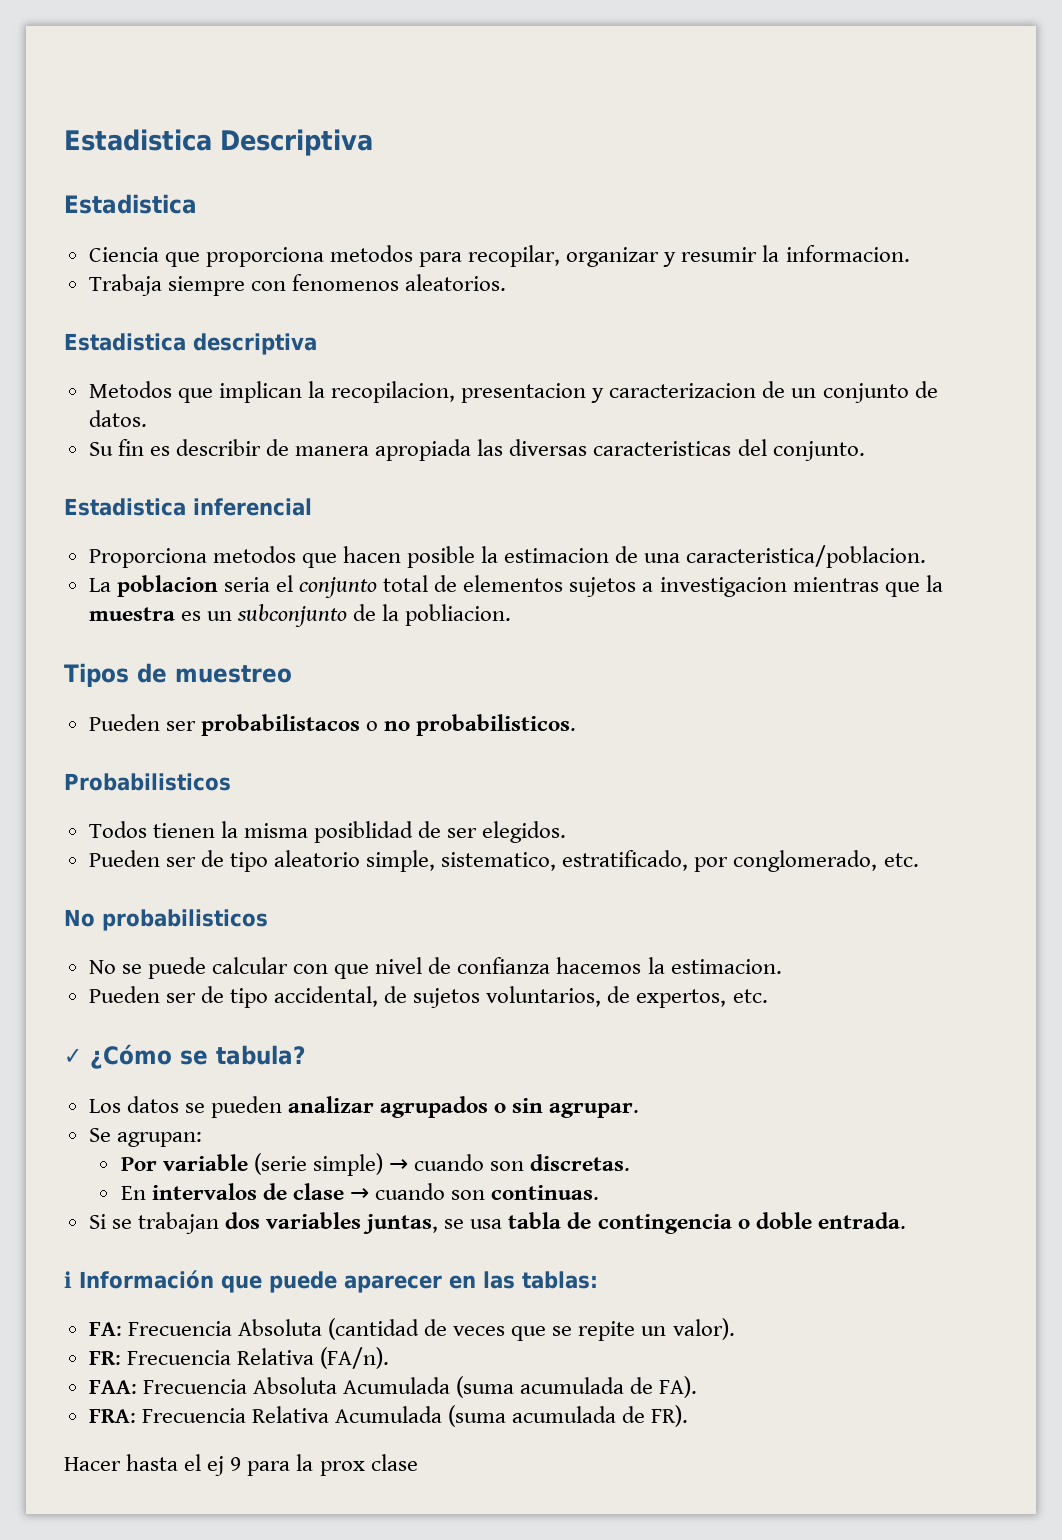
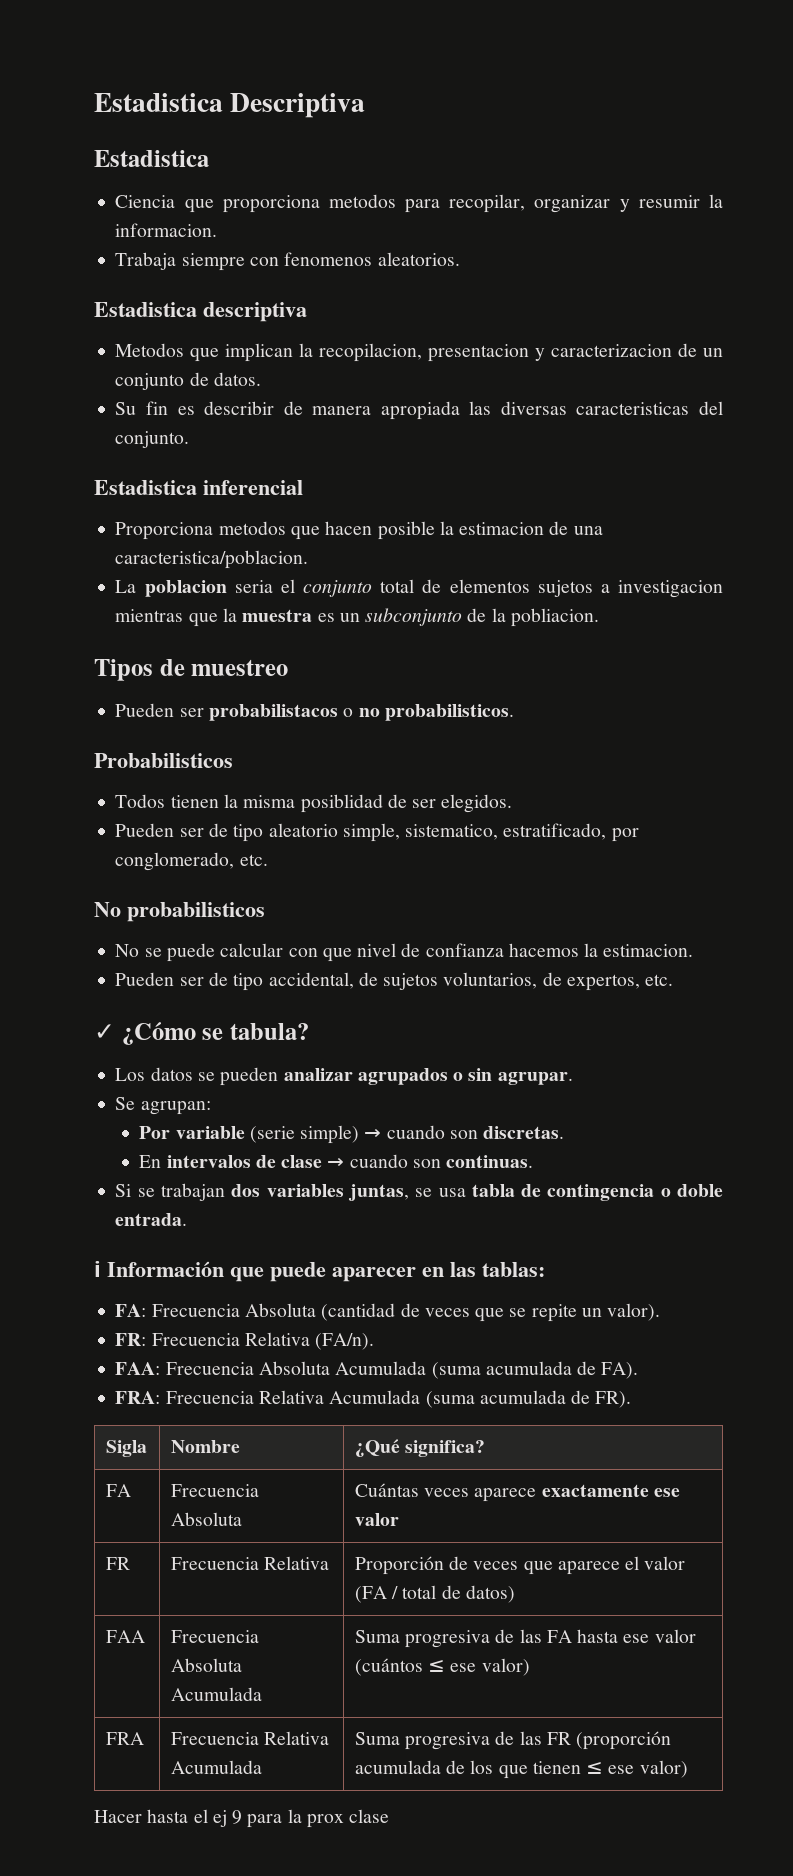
(689, 1416) none -> [105,1440,147,1457] [170,1440,240,1453] [354,1439,485,1457] [105,1484,131,1497] [170,1484,259,1497] [170,1512,242,1526] [354,1483,680,1502] [354,1513,399,1526] [105,1557,130,1570] [170,1556,329,1570] [354,1556,686,1575] [354,1585,515,1603] [105,1630,145,1643] [170,1630,259,1643] [170,1658,242,1672] [170,1687,262,1701] [354,1629,696,1648] [354,1658,530,1676] [105,1732,144,1745] [170,1731,329,1745] [170,1760,262,1774] [354,1731,672,1750] [354,1760,688,1779] // Sigla | Nombre | ¿Qué significa? // FA | Frecuencia Absoluta | Cuántas veces aparece exactamente ese valor // FR | Frecuencia Relativa | Proporción de veces que aparece el valor (FA / total de datos) // FAA | Frecuencia Absoluta Acumulada | Suma progresiva de las FA hasta ese valor (cuántos ≤ ese valor) // FRA | Frecuencia Relativa Acumulada | Suma progresiva de las FR (proporción acumulada de los que tienen ≤ ese valor)

